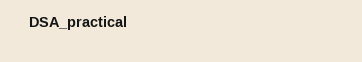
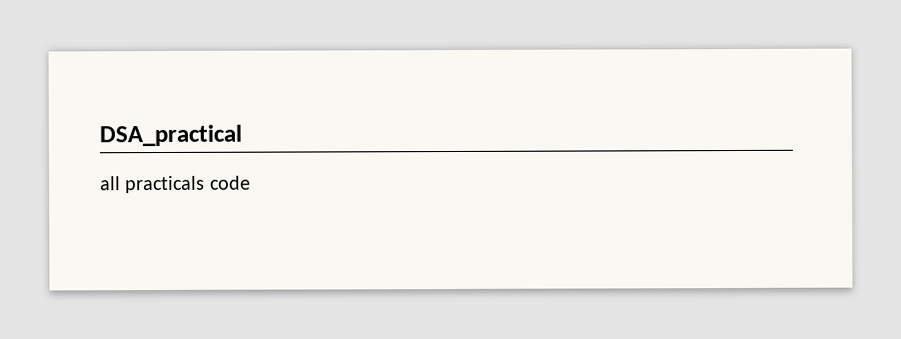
(127, 23) none -> [100,175,251,194] // all practicals code

